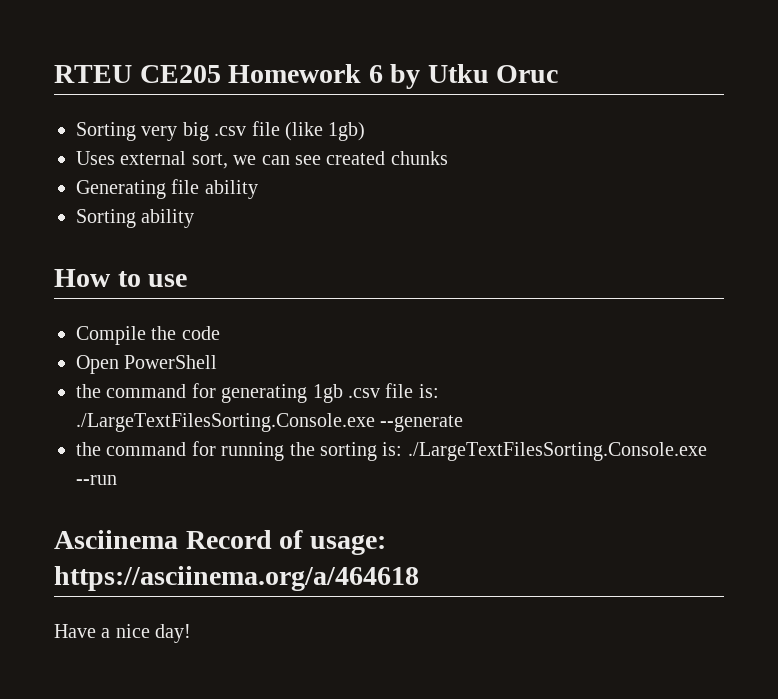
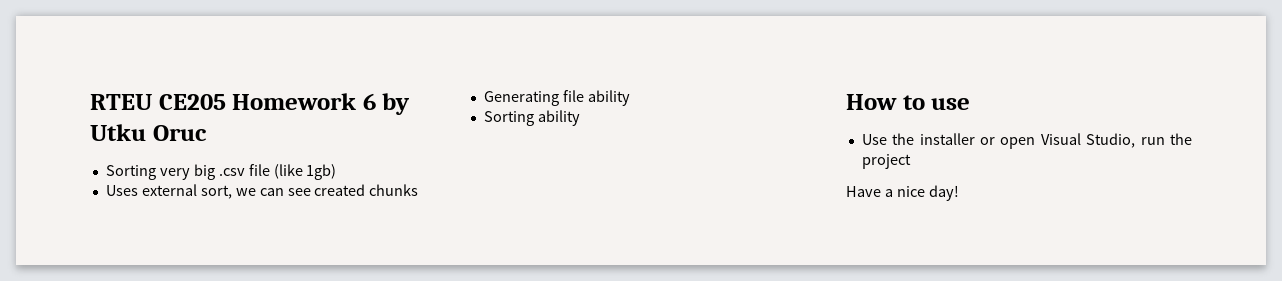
[76,326,220,345] [76,355,218,374] [76,383,439,403] [76,413,464,432] [76,441,707,461] [76,475,117,485] [54,530,386,555] [54,566,419,591] Compile the code // Open PowerShell // the command for generating 1gb .csv file is: ./LargeTextFilesSorting.Console.exe --generate // the command for running the sorting is: ./LargeTextFilesSorting.Console.exe --run // Asciinema Record of usage: https://asciinema.org/a/464618 -> [861,133,1192,149] [861,154,911,169] Use the installer or open Visual Studio, run the project

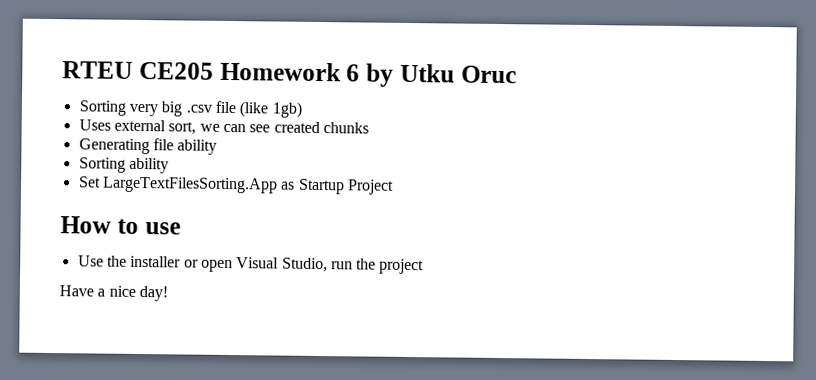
(580, 118) none -> [78,176,394,195] // Set LargeTextFilesSorting.App as Startup Project

